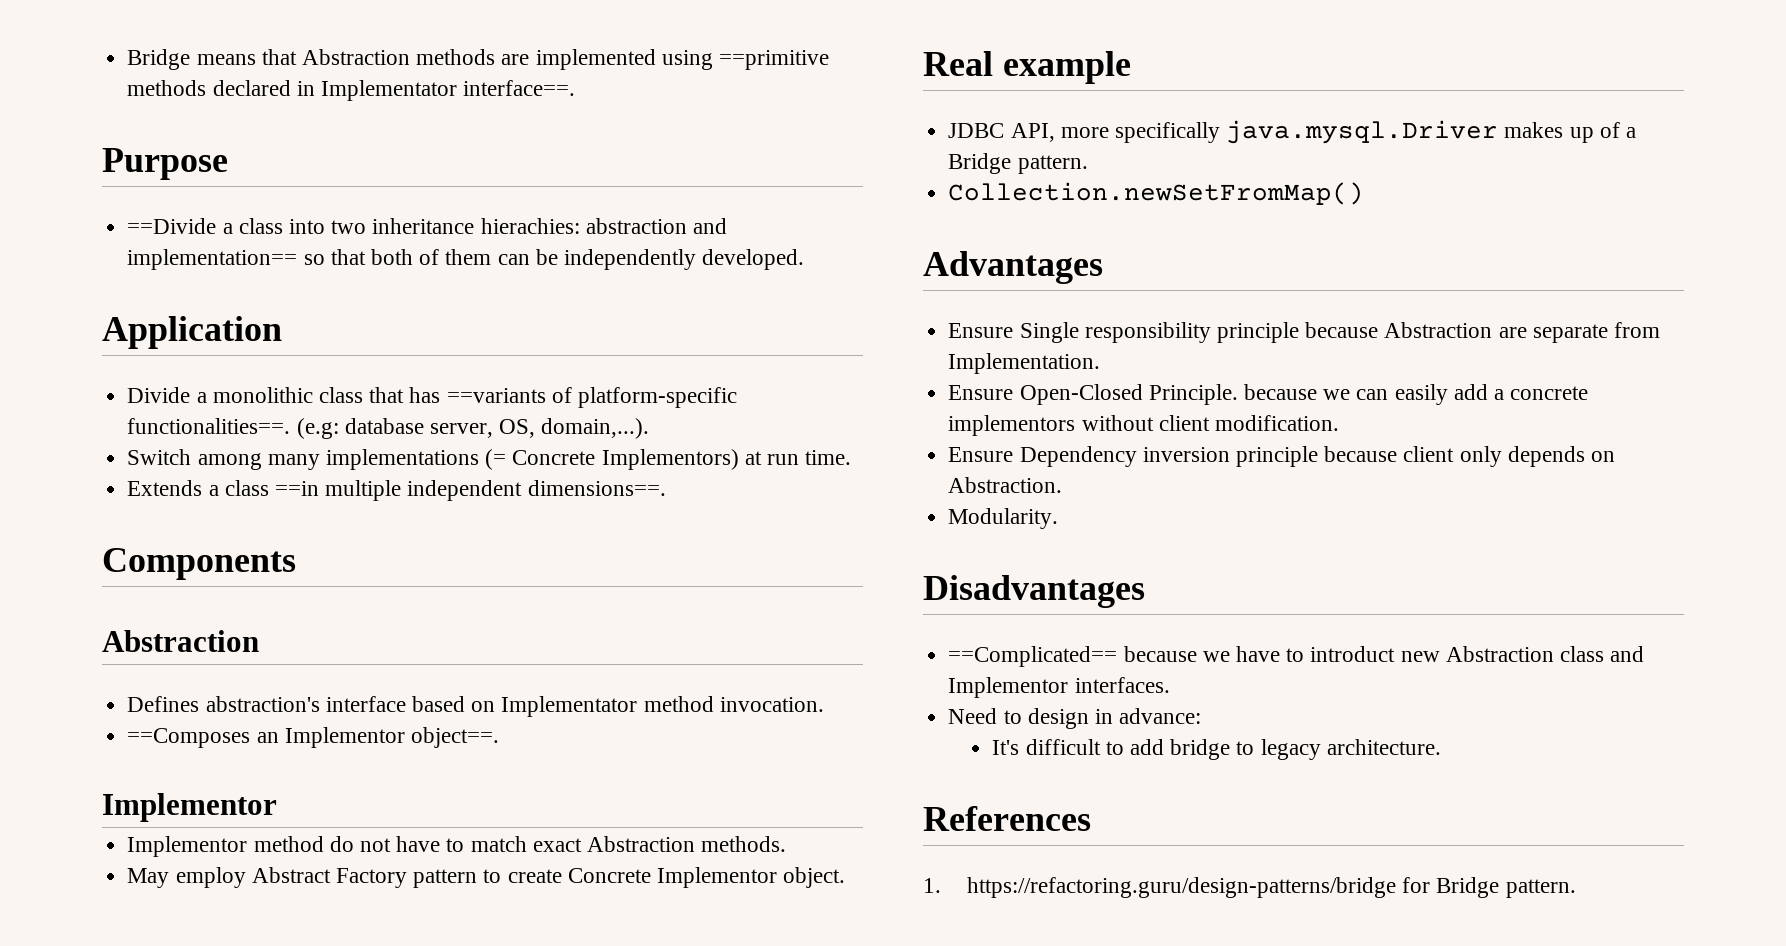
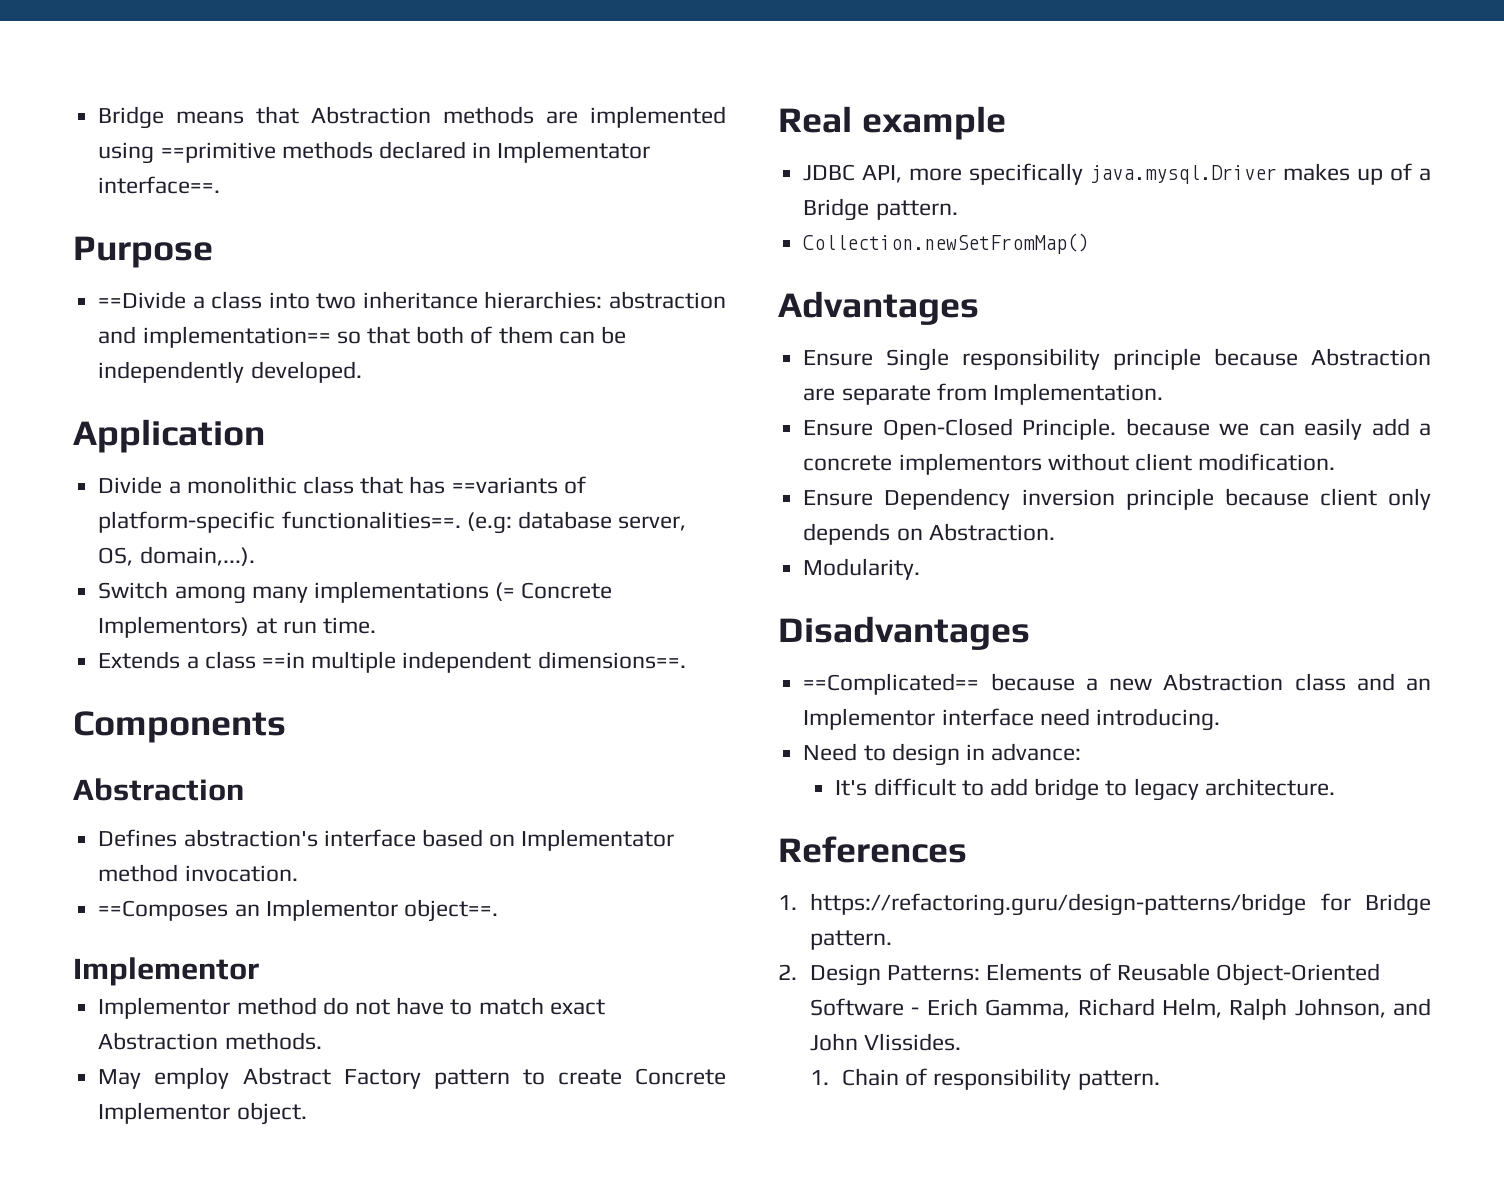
[480,218,580,234] hierachies: -> [484,291,603,309] hierarchies:
[1202,646,1645,662] [948,677,1170,698] we have to introduct new Abstraction class and Implementor interfaces. -> [1085,673,1431,691] [803,708,1220,731] a new Abstraction class and an Implementor interface need introducing.
(1576, 888) none -> [778,963,1381,986] [810,998,1431,1020] [810,1033,962,1051] [810,1068,1160,1090] // 2. Design Patterns: Elements of Reusable Object-Oriented Software - Erich Gamma, Richard Helm, Ralph Johnson, and John Vlissides. // 1. Chain of responsibility pattern.

